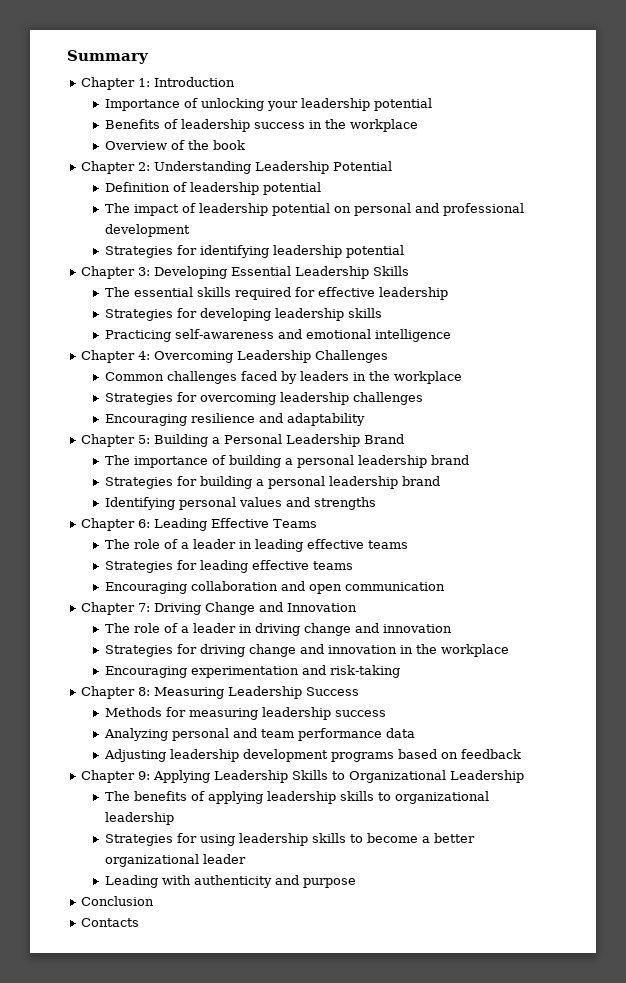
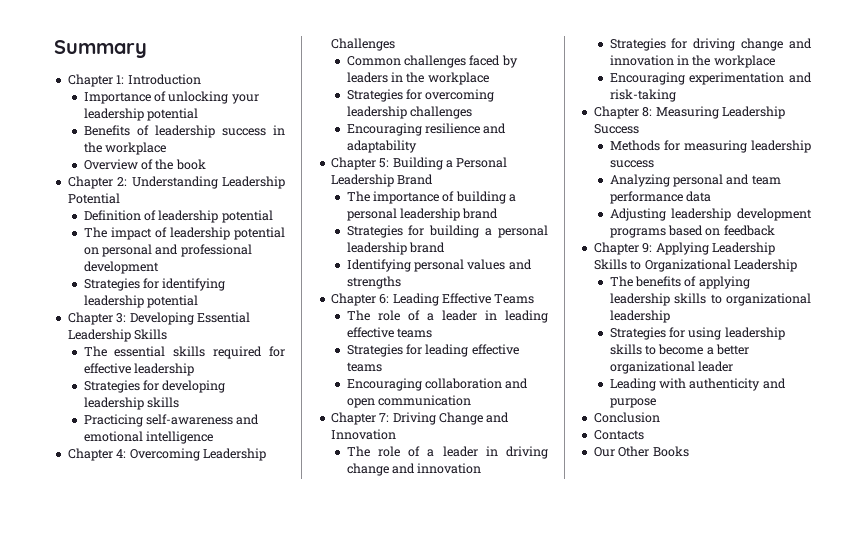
(140, 922) none -> [593,446,689,457] // Our Other Books

